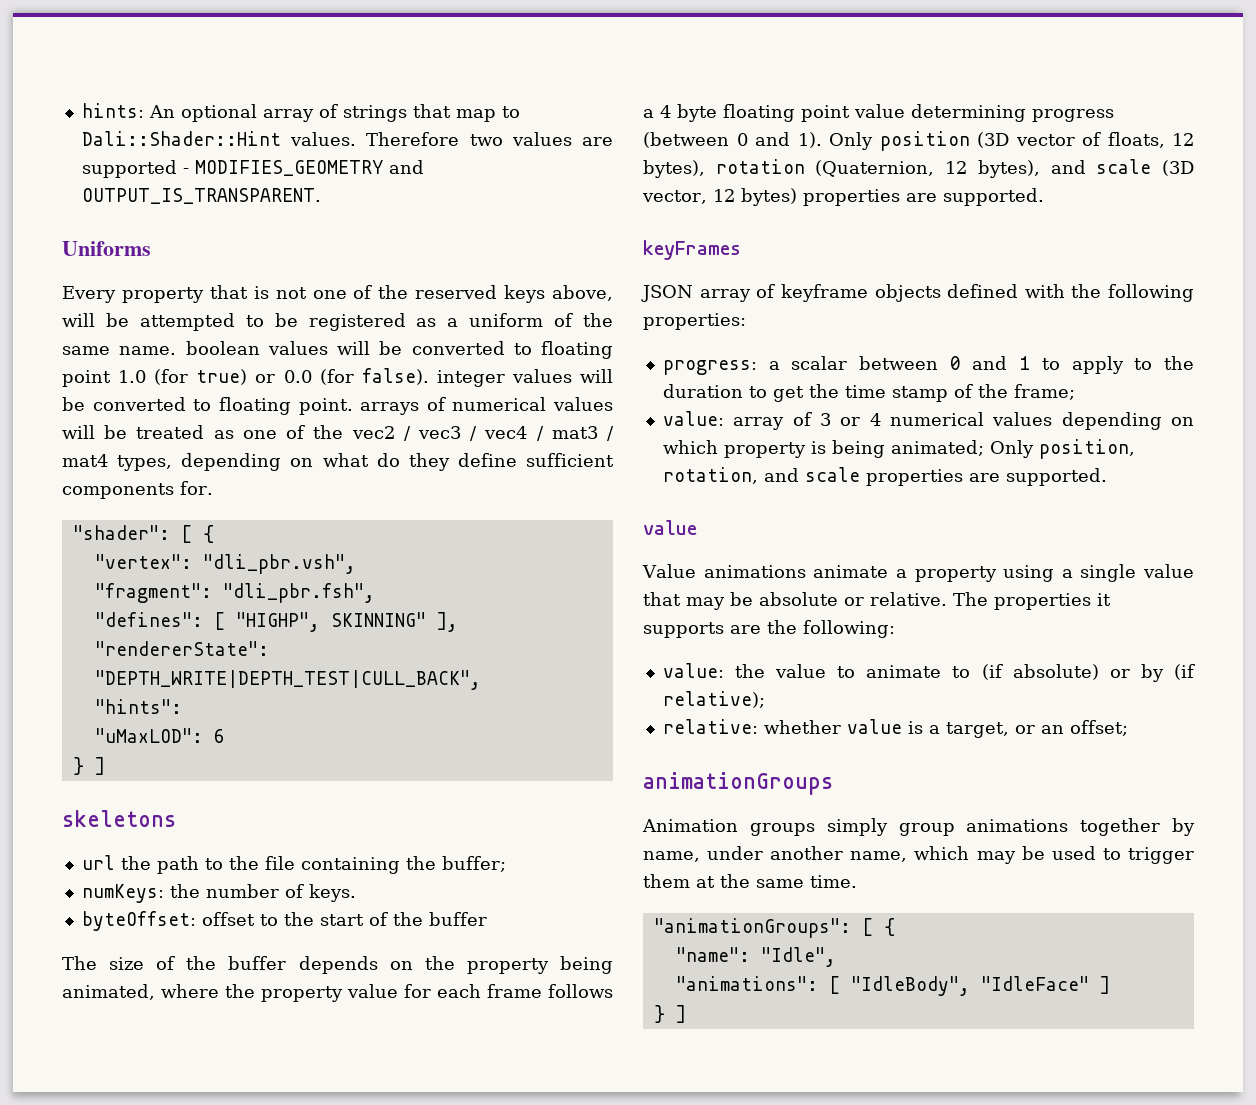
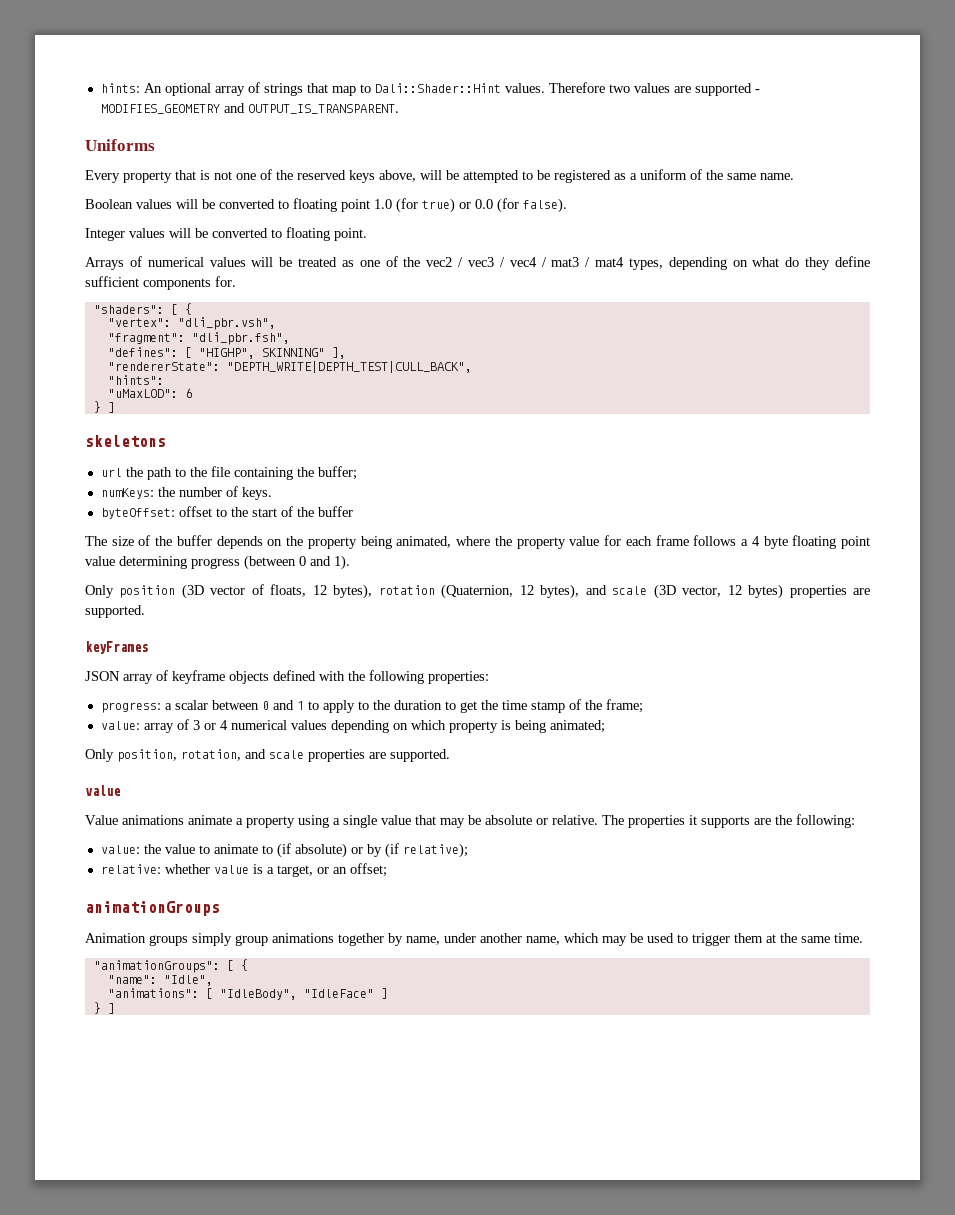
[185,341,260,355] boolean -> [85,199,133,209] // Boolean
[436,370,505,387] integer -> [85,228,125,241] // Integer
[360,402,420,415] arrays -> [85,257,124,270] // Arrays
[72,525,170,540] "shader": -> [93,305,164,314] "shaders":
(822, 140) none -> (350, 562) //
(984, 448) none -> (605, 726) //

